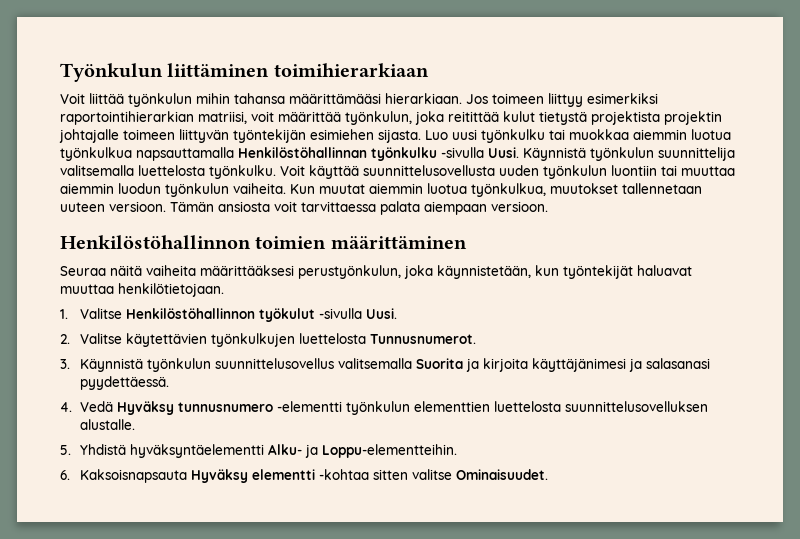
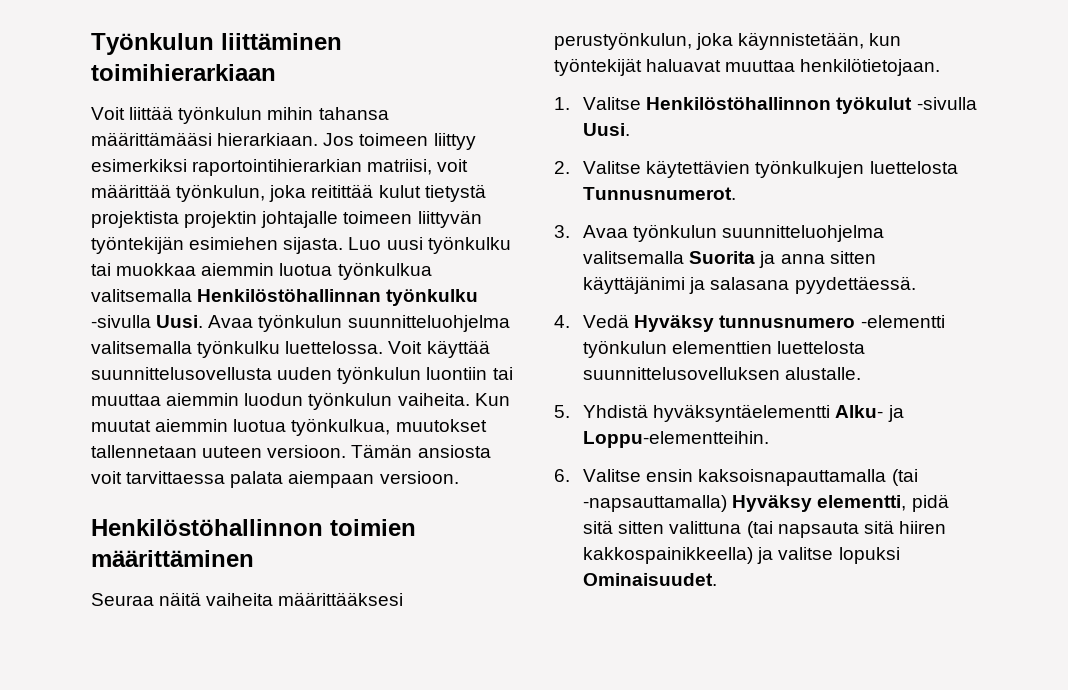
[136,147,234,161] napsauttamalla -> [91,289,192,302] valitsemalla
[523,147,735,161] [60,165,276,179] Käynnistä työnkulun suunnittelija valitsemalla luettelosta työnkulku. -> [208,314,510,332] [91,340,384,358] Avaa työnkulun suunnitteluohjelma valitsemalla työnkulku luettelossa.
[79,358,710,372] Käynnistä työnkulun suunnittelusovellus valitsemalla Suorita ja kirjoita käyttäjänimesi ja salasanasi -> [583,224,885,242] [583,251,876,268] [583,276,790,294] Avaa työnkulun suunnitteluohjelma valitsemalla Suorita ja anna sitten käyttäjänimi ja salasana
[79,469,452,483] Kaksoisnapsauta Hyväksy elementti -kohtaa sitten valitse -> [583,469,918,486] [583,494,949,512] [583,520,946,538] [583,547,900,564] Valitse ensin kaksoisnapauttamalla (tai -napsauttamalla) Hyväksy elementti, pidä sitä sitten valittuna (tai napsauta sitä hiiren kakkospainikkeella) ja valitse lopuksi

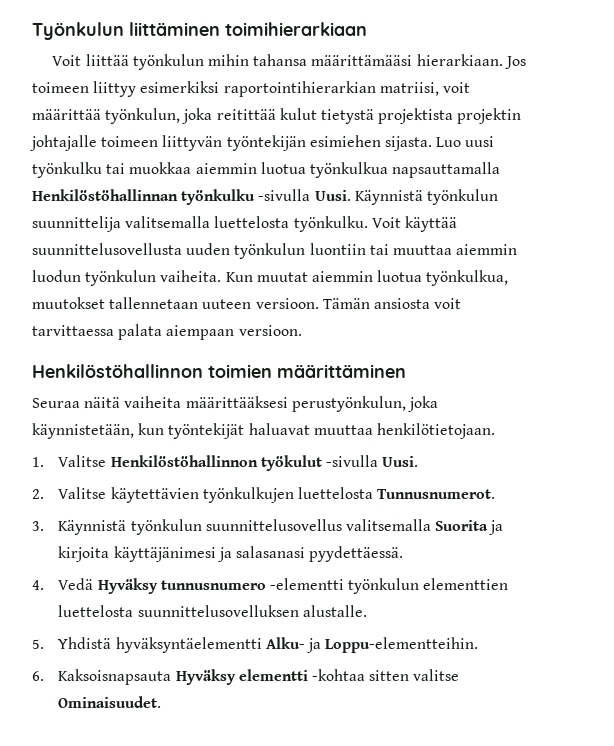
[91,289,192,302] valitsemalla -> [392,162,501,178] napsauttamalla
[208,314,510,332] [91,340,384,358] Avaa työnkulun suunnitteluohjelma valitsemalla työnkulku luettelossa. -> [354,189,498,205] [32,216,368,232] Käynnistä työnkulun suunnittelija valitsemalla luettelosta työnkulku.
[583,224,885,242] [583,251,876,268] [583,276,790,294] Avaa työnkulun suunnitteluohjelma valitsemalla Suorita ja anna sitten käyttäjänimi ja salasana -> [58,519,504,535] [58,546,305,562] Käynnistä työnkulun suunnittelusovellus valitsemalla Suorita ja kirjoita käyttäjänimesi ja salasanasi
[583,469,918,486] [583,494,949,512] [583,520,946,538] [583,547,900,564] Valitse ensin kaksoisnapauttamalla (tai -napsauttamalla) Hyväksy elementti, pidä sitä sitten valittuna (tai napsauta sitä hiiren kakkospainikkeella) ja valitse lopuksi -> [58,669,460,685] Kaksoisnapsauta Hyväksy elementti -kohtaa sitten valitse

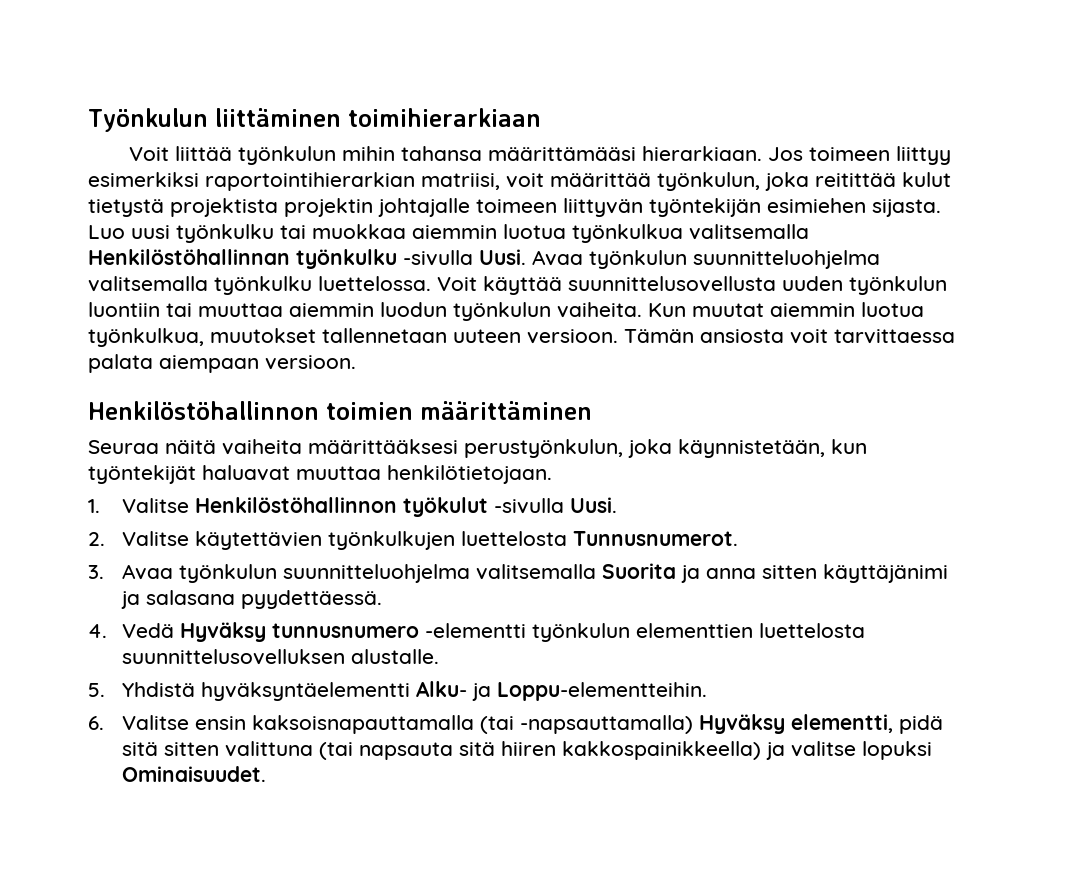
[392,162,501,178] napsauttamalla -> [689,224,809,240] valitsemalla
[354,189,498,205] [32,216,368,232] Käynnistä työnkulun suunnittelija valitsemalla luettelosta työnkulku. -> [532,250,880,269] [88,276,431,295] Avaa työnkulun suunnitteluohjelma valitsemalla työnkulku luettelossa.
[58,519,504,535] [58,546,305,562] Käynnistä työnkulun suunnittelusovellus valitsemalla Suorita ja kirjoita käyttäjänimesi ja salasanasi -> [122,563,949,583] [121,590,236,609] Avaa työnkulun suunnitteluohjelma valitsemalla Suorita ja anna sitten käyttäjänimi ja salasana
[58,669,460,685] Kaksoisnapsauta Hyväksy elementti -kohtaa sitten valitse -> [122,714,944,734] [122,741,933,760] Valitse ensin kaksoisnapauttamalla (tai -napsauttamalla) Hyväksy elementti, pidä sitä sitten valittuna (tai napsauta sitä hiiren kakkospainikkeella) ja valitse lopuksi

